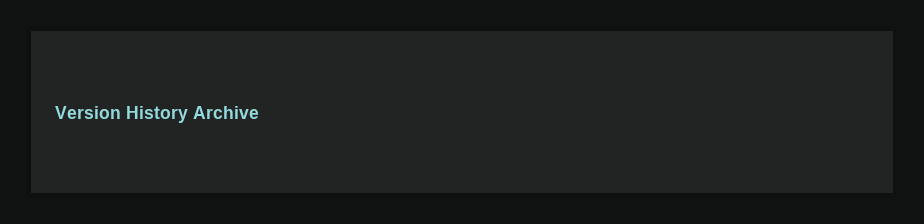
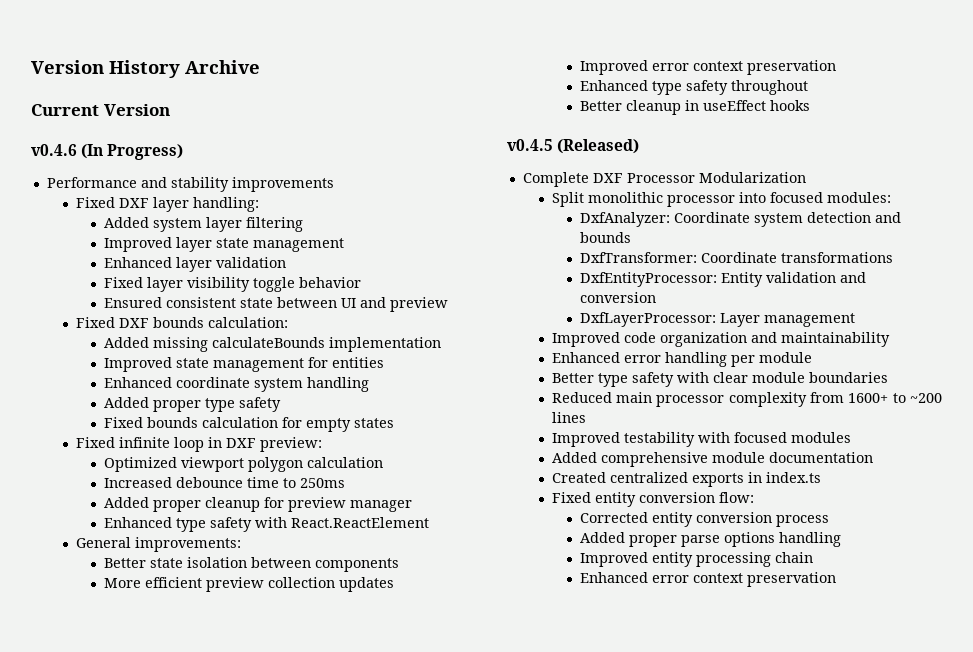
(259, 112) none -> [31,104,170,116] [31,144,184,160] [46,177,334,192] [75,197,259,212] [104,217,304,232] [104,237,345,252] [104,257,287,272] [104,277,362,292] [104,297,449,312] [75,317,288,328] [104,337,442,352] [104,357,385,372] [104,377,370,392] [104,397,282,412] [104,417,395,432] [75,437,322,452] [104,457,384,472] [104,477,346,488] [104,497,413,512] [104,517,430,532] [75,537,241,552] [104,557,400,572] [104,577,395,592] [580,60,837,75] [580,80,809,95] [580,100,811,115] [507,139,640,154] [522,172,806,187] [551,192,891,207] [580,212,902,227] [580,232,632,243] [580,252,894,263] [580,272,867,287] [580,292,657,303] [580,312,856,327] [551,332,890,347] [551,352,812,367] [551,372,888,387] [551,392,942,407] [551,412,586,423] [551,432,851,447] [551,452,873,467] [551,472,821,487] [551,492,754,507] [580,512,830,527] [580,532,842,547] [580,552,814,567] [580,572,837,587] // Current Version // v0.4.6 (In Progress) // Performance and stability improvements // Fixed DXF layer handling: // Added system layer filtering // Improved layer state management // Enhanced layer validation // Fixed layer visibility toggle behavior // Ensured consistent state between UI and preview // Fixed DXF bounds calculation: // Added missing calculateBounds implementation // Improved state management for entities // Enhanced coordinate system handling // Added proper type safety // Fixed bounds calculation for empty states // Fixed infinite loop in DXF preview: // Optimized viewport polygon calculation // Increased debounce time to 250ms // Added proper cleanup for preview manager // Enhanced type safety with React.ReactElement // General improvements: // Better state isolation between components // More efficient preview collection updates // Improved error context preservation // Enhanced type safety throughout // Better cleanup in useEffect hooks // v0.4.5 (Released) // Complete DXF Processor Modularization // Split monolithic processor into focused modules: // DxfAnalyzer: Coordinate system detection and bounds // DxfTransformer: Coordinate transformations // DxfEntityProcessor: Entity validation and conversion // DxfLayerProcessor: Layer management // Improved code organization and maintainability // Enhanced error handling per module // Better type safety with clear module boundaries // Reduced main processor complexity from 1600+ to ~200 lines // Improved testability with focused modules // Added comprehensive module documentation // Created centralized exports in index.ts // Fixed entity conversion flow: // Corrected entity conversion process // Added proper parse options handling // Improved entity processing chain // Enhanced error context preservation

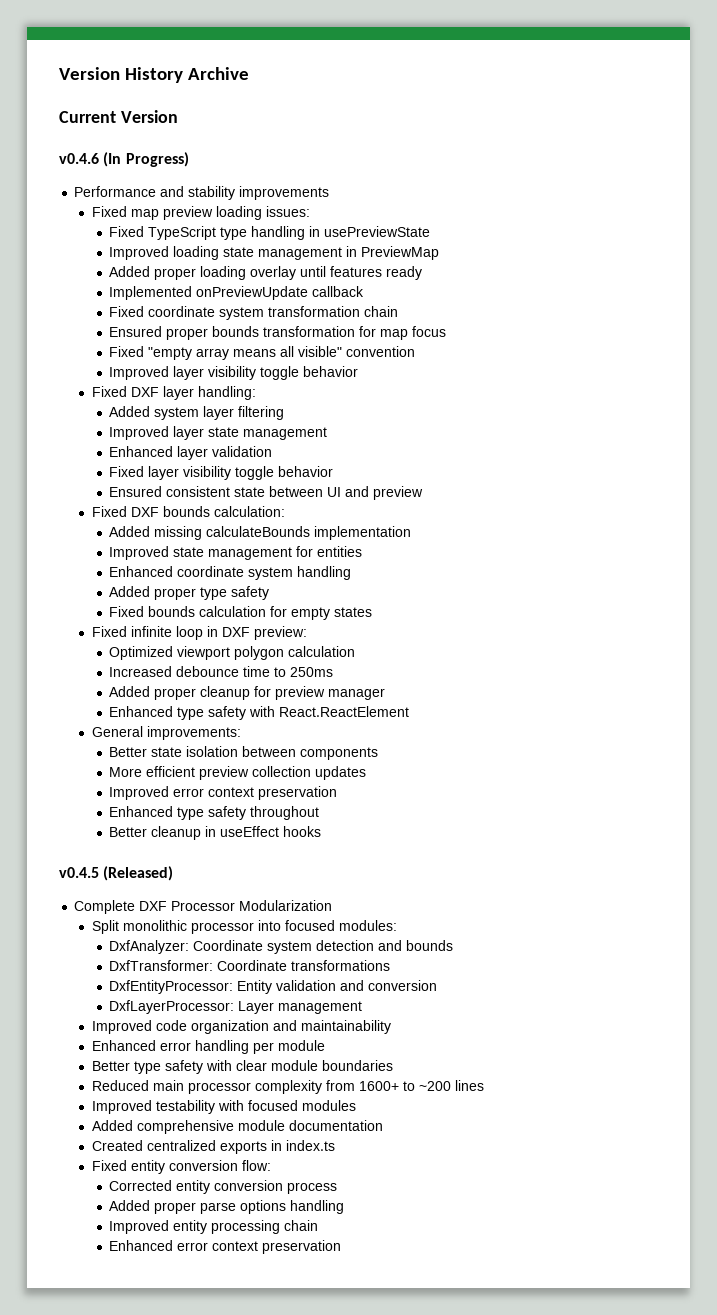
(334, 184) none -> [91,206,310,220] [109,226,431,240] [109,246,440,260] [109,266,423,280] [109,286,365,300] [109,306,399,320] [109,326,447,340] [109,346,416,360] [109,366,359,380] // Fixed map preview loading issues: // Fixed TypeScript type handling in usePreviewState // Improved loading state management in PreviewMap // Added proper loading overlay until features ready // Implemented onPreviewUpdate callback // Fixed coordinate system transformation chain // Ensured proper bounds transformation for map focus // Fixed "empty array means all visible" convention // Improved layer visibility toggle behavior

